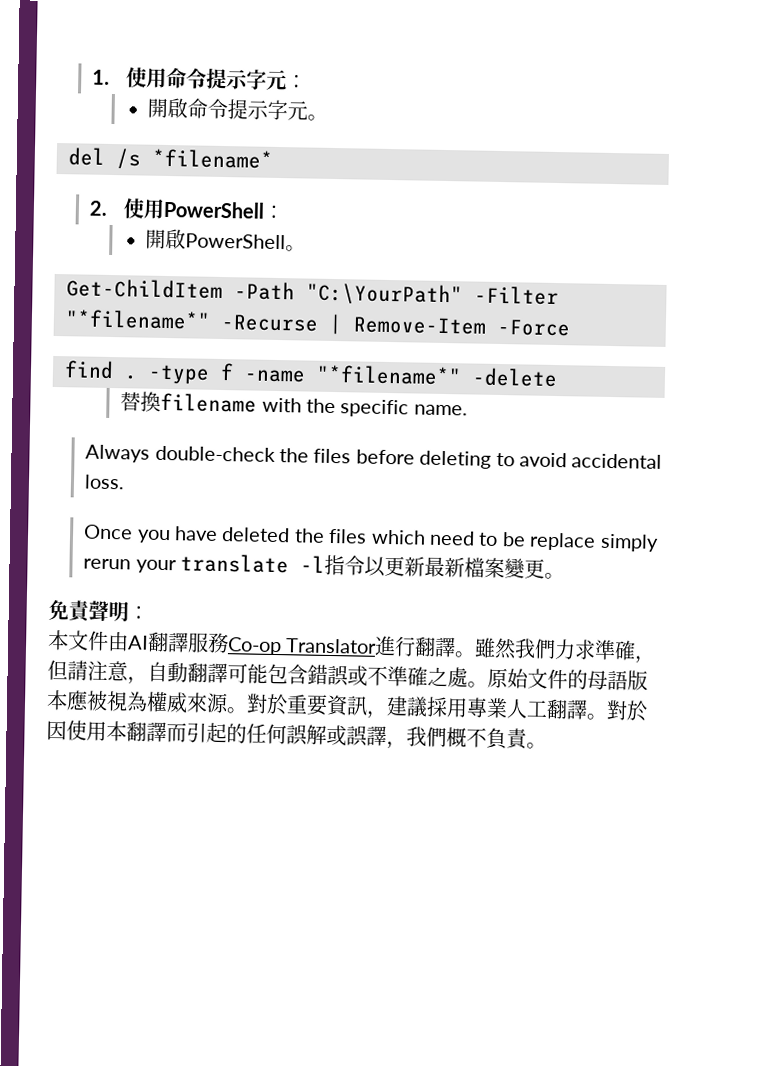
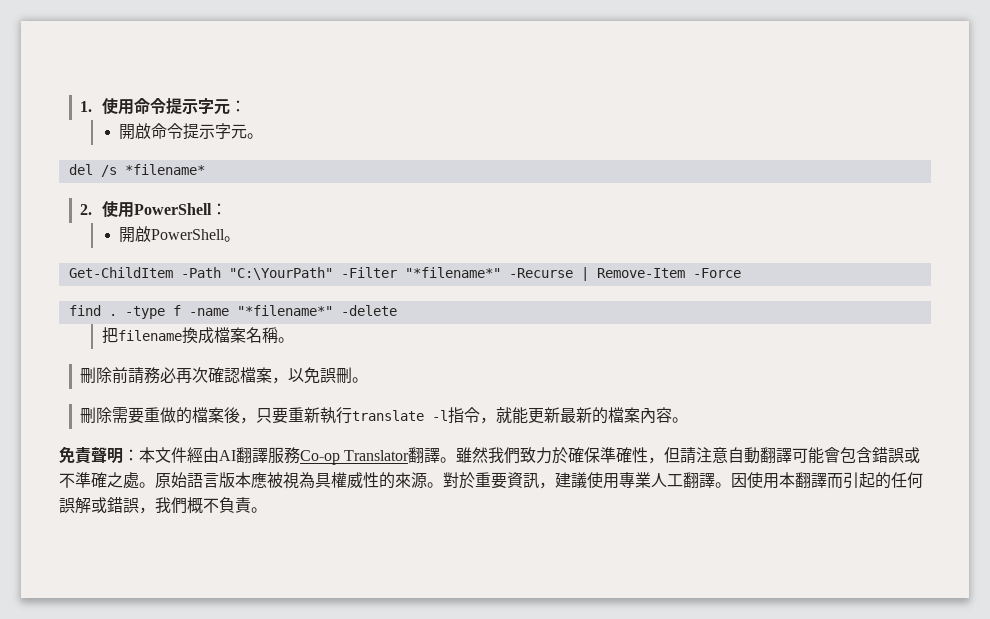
[120,391,468,418] [85,444,663,469] [84,474,126,490] [83,524,659,552] [83,558,177,574] 替換filename with the specific name. // Always double-check the files before deleting to avoid accidental loss. // Once you have deleted the files which need to be replace simply rerun your -> [101,327,294,344] [80,367,369,384] [80,407,353,424] 把filename換成檔案名稱。 // 刪除前請務必再次確認檔案，以免誤刪。 // 刪除需要重做的檔案後，只要重新執行
[363,556,386,577] 以 -> [480,407,529,424] ，就能
[463,557,545,579] 檔案變更 -> [592,407,673,424] 的檔案內容
[47,629,109,652] // 本文件 -> [139,447,203,463] 本文件經
[374,635,417,657] 進行 -> (410, 455) none
[554,639,637,661] 力求準確 -> [520,447,649,464] 致力於確保準確性
[127,676,148,685] ， -> (729, 455) none
(268, 673) none -> [824,447,841,463] 會
[527,668,628,691] 文件的母語 -> [187,473,219,488] 語言
[146,691,188,714] 權威 -> [315,472,395,489] 具權威性的
[426,696,448,718] 採 -> [587,472,603,488] 使
[606,699,648,722] 對於 -> (731, 485) none
[346,725,387,747] 誤譯 -> [107,497,139,513] 錯誤

